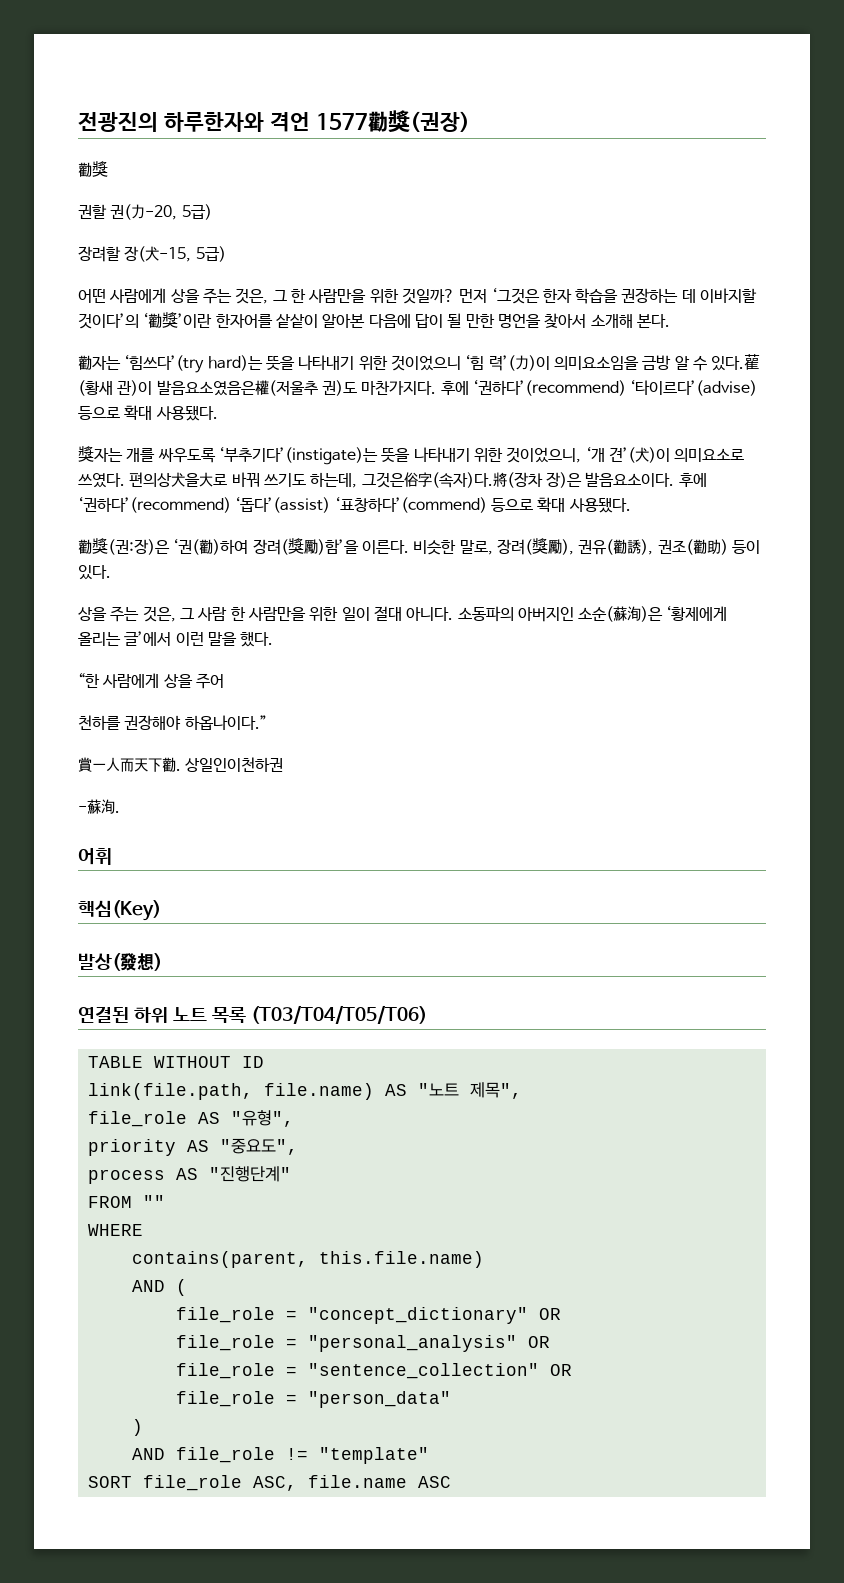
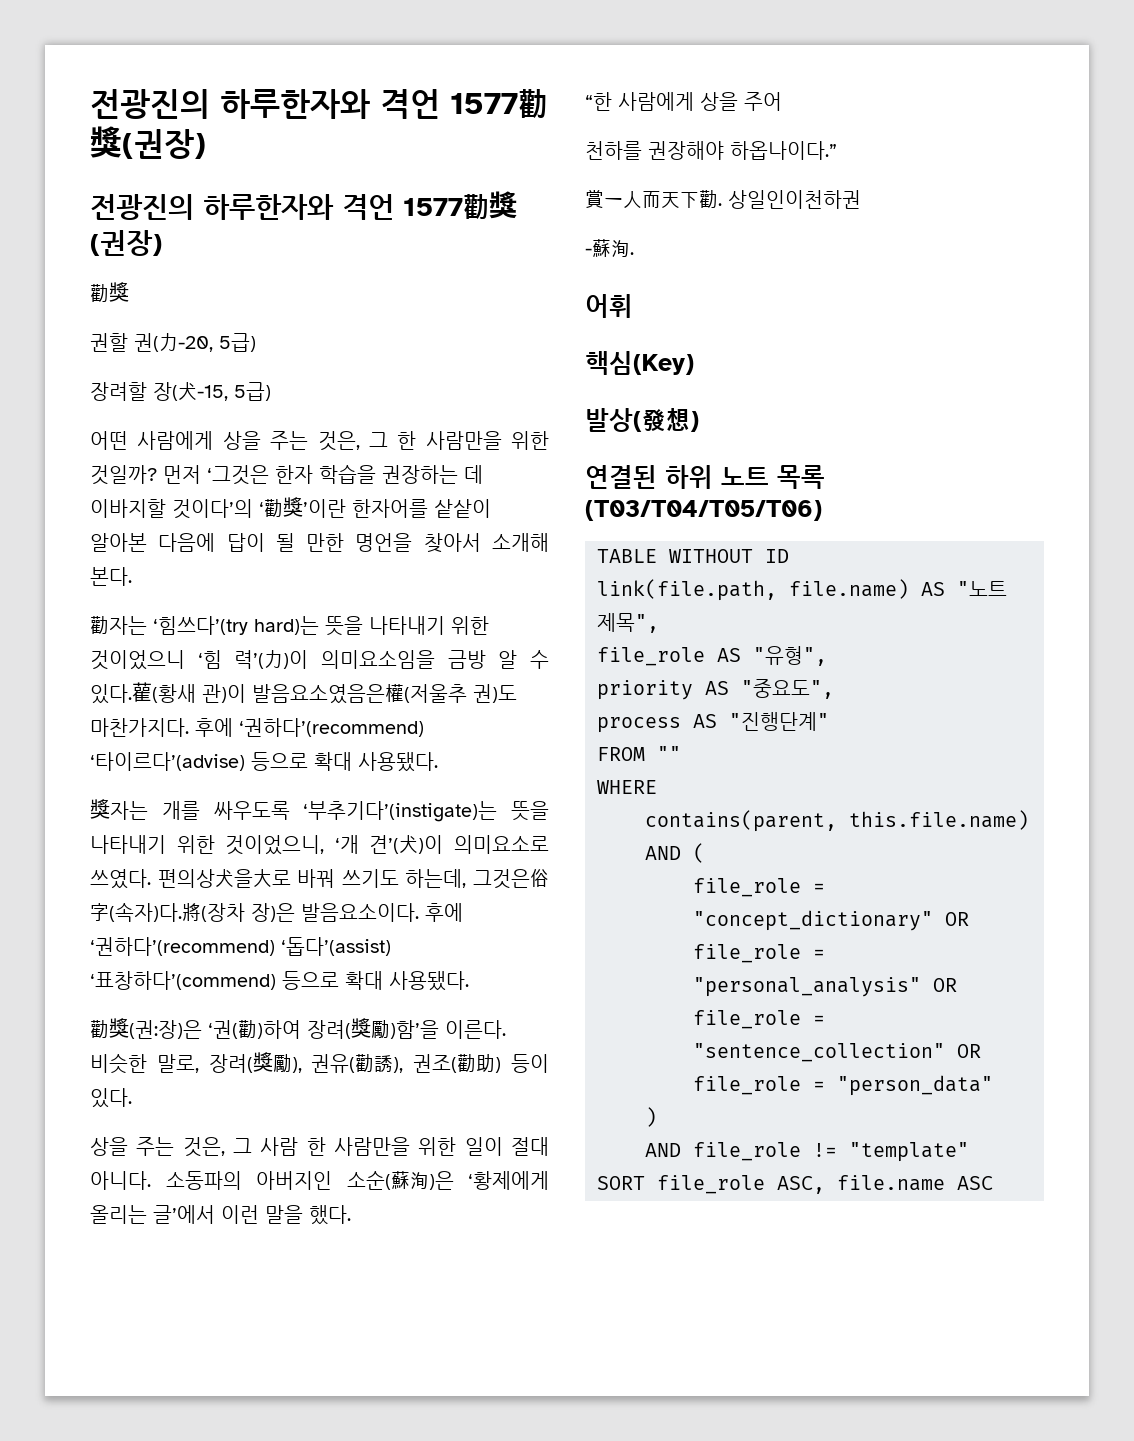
[78,110,470,133] 전광진의 하루한자와 격언 1577勸獎(권장) -> [90,89,548,119] [90,126,206,159] [90,191,517,220] [90,230,162,256] 전광진의 하루한자와 격언 1577勸獎(권장) // 전광진의 하루한자와 격언 1577勸獎(권장)

